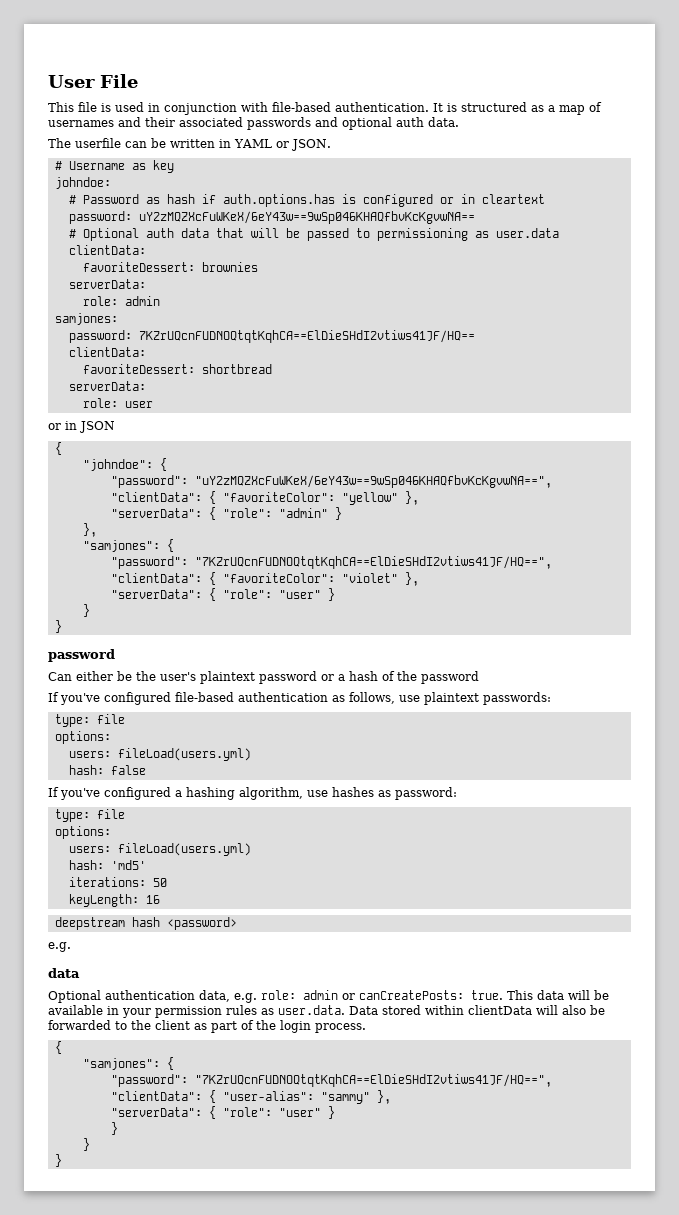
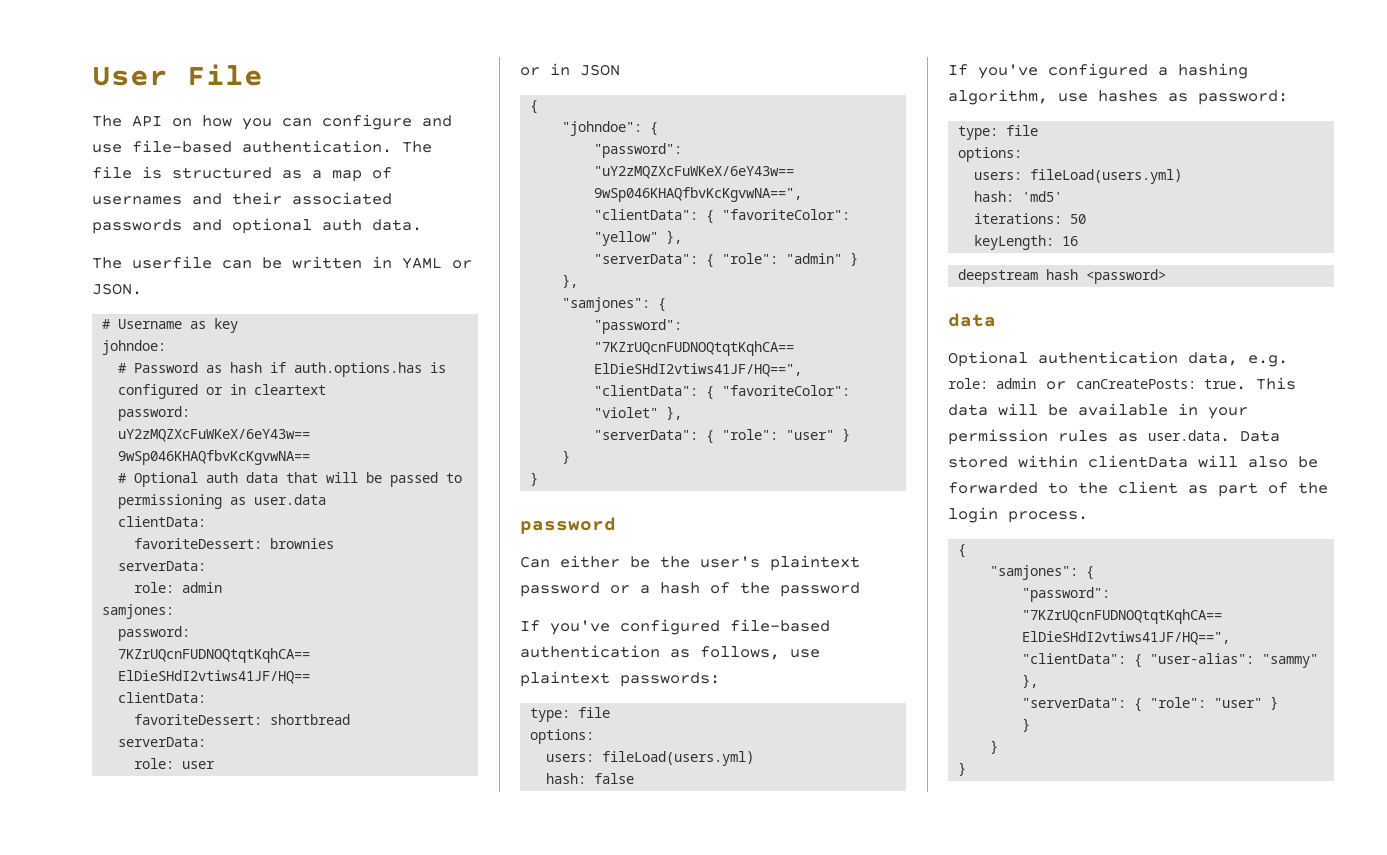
[48,102,443,115] This file is used in conjunction with file-based authentication. It -> [92,114,452,130] [92,140,432,153] [92,166,132,179] The API on how you can configure and use file-based authentication. The file
[48,942,71,952] // e.g. -> (1167, 276) none

